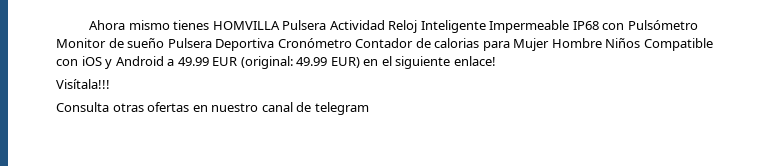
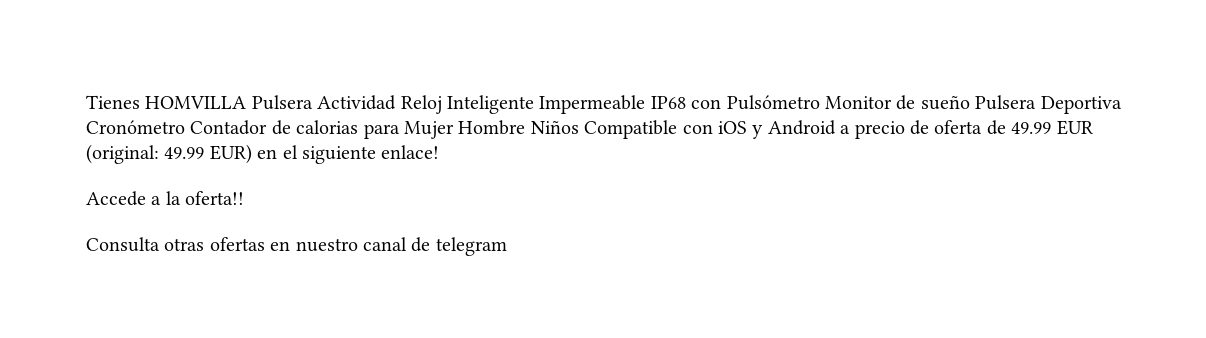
[89,20,210,30] Ahora mismo tienes -> [86,95,140,109] Tienes
(175, 62) none -> [854,120,1006,139] precio de oferta de
[56,79,110,89] Visítala!!! -> [86,191,245,206] Accede a la oferta!!

